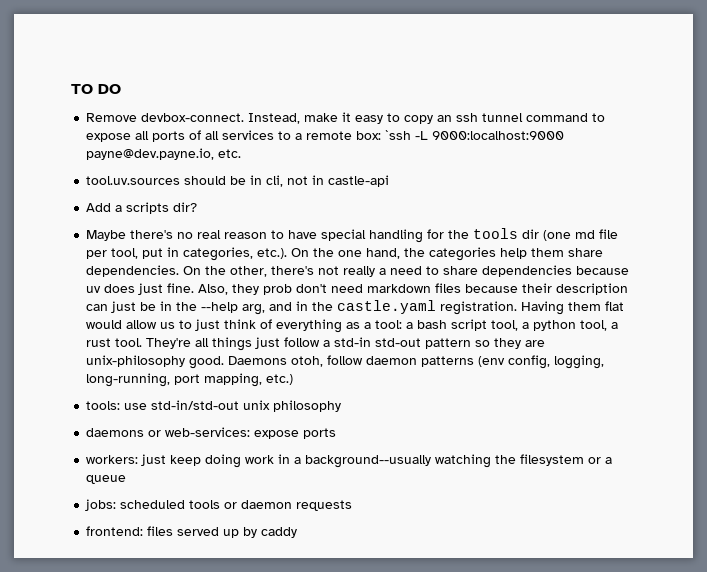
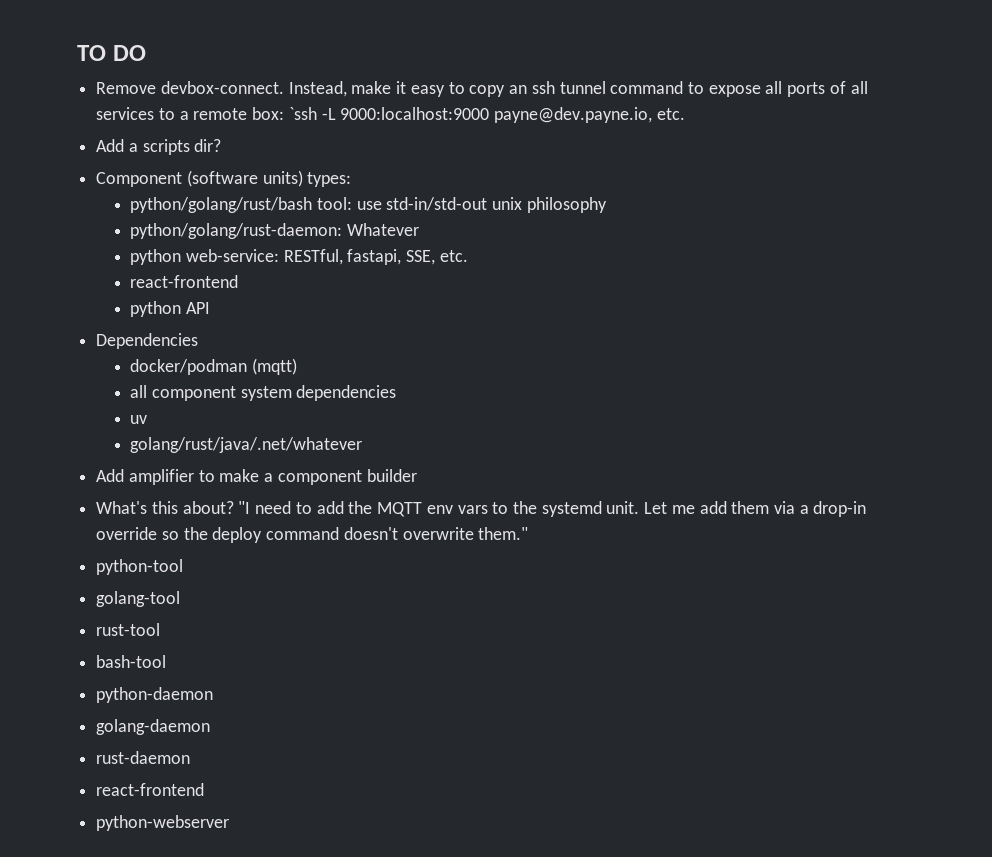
[86,175,390,187] [86,202,198,214] [86,228,619,243] [86,247,604,261] [86,265,630,277] [86,283,629,295] [86,300,625,315] [86,319,619,333] [86,337,546,351] [86,355,605,369] [86,373,294,387] [86,400,342,412] [86,427,337,439] [86,454,613,468] [86,475,127,484] [85,499,353,511] [86,526,298,538] tool.uv.sources should be in cli, not in castle-api // Add a scripts dir? // Maybe there's no real reason to have special handling for the tools dir (one md file per tool, put in categories, etc.). On the one hand, the categories help them share dependencies. On the other, there's not really a need to share dependencies because uv does just fine. Also, they prob don't need markdown files because their description can just be in the --help arg, and in the castle.yaml registration. Having them flat would allow us to just think of everything as a tool: a bash script tool, a python tool, a rust tool. They're all things just follow a std-in std-out pattern so they are unix-philosophy good. Daemons otoh, follow daemon patterns (env config, logging, long-running, port mapping, etc.) // tools: use std-in/std-out unix philosophy // daemons or web-services: expose ports // workers: just keep doing work in a background--usually watching the filesystem or a queue // jobs: scheduled tools or daemon requests // frontend: files served up by caddy -> [96,139,222,155] [96,170,352,187] [130,197,607,213] [130,223,420,239] [130,249,468,265] [130,275,239,288] [130,301,211,317] [96,333,199,349] [130,358,298,375] [130,385,397,401] [130,415,148,424] [130,437,363,453] [96,469,417,485] [96,501,867,517] [96,527,529,543] [96,559,184,575] [96,591,181,607] [96,623,161,636] [96,655,167,668] [96,687,214,703] [96,719,211,735] [96,751,191,764] [96,783,205,796] [96,815,230,831] Add a scripts dir? // Component (software units) types: // python/golang/rust/bash tool: use std-in/std-out unix philosophy // python/golang/rust-daemon: Whatever // python web-service: RESTful, fastapi, SSE, etc. // react-frontend // python API // Dependencies // docker/podman (mqtt) // all component system dependencies // uv // golang/rust/java/.net/whatever // Add amplifier to make a component builder // What's this about? "I need to add the MQTT env vars to the systemd unit. Let me add them via a drop-in override so the deploy command doesn't overwrite them." // python-tool // golang-tool // rust-tool // bash-tool // python-daemon // golang-daemon // rust-daemon // react-frontend // python-webserver

